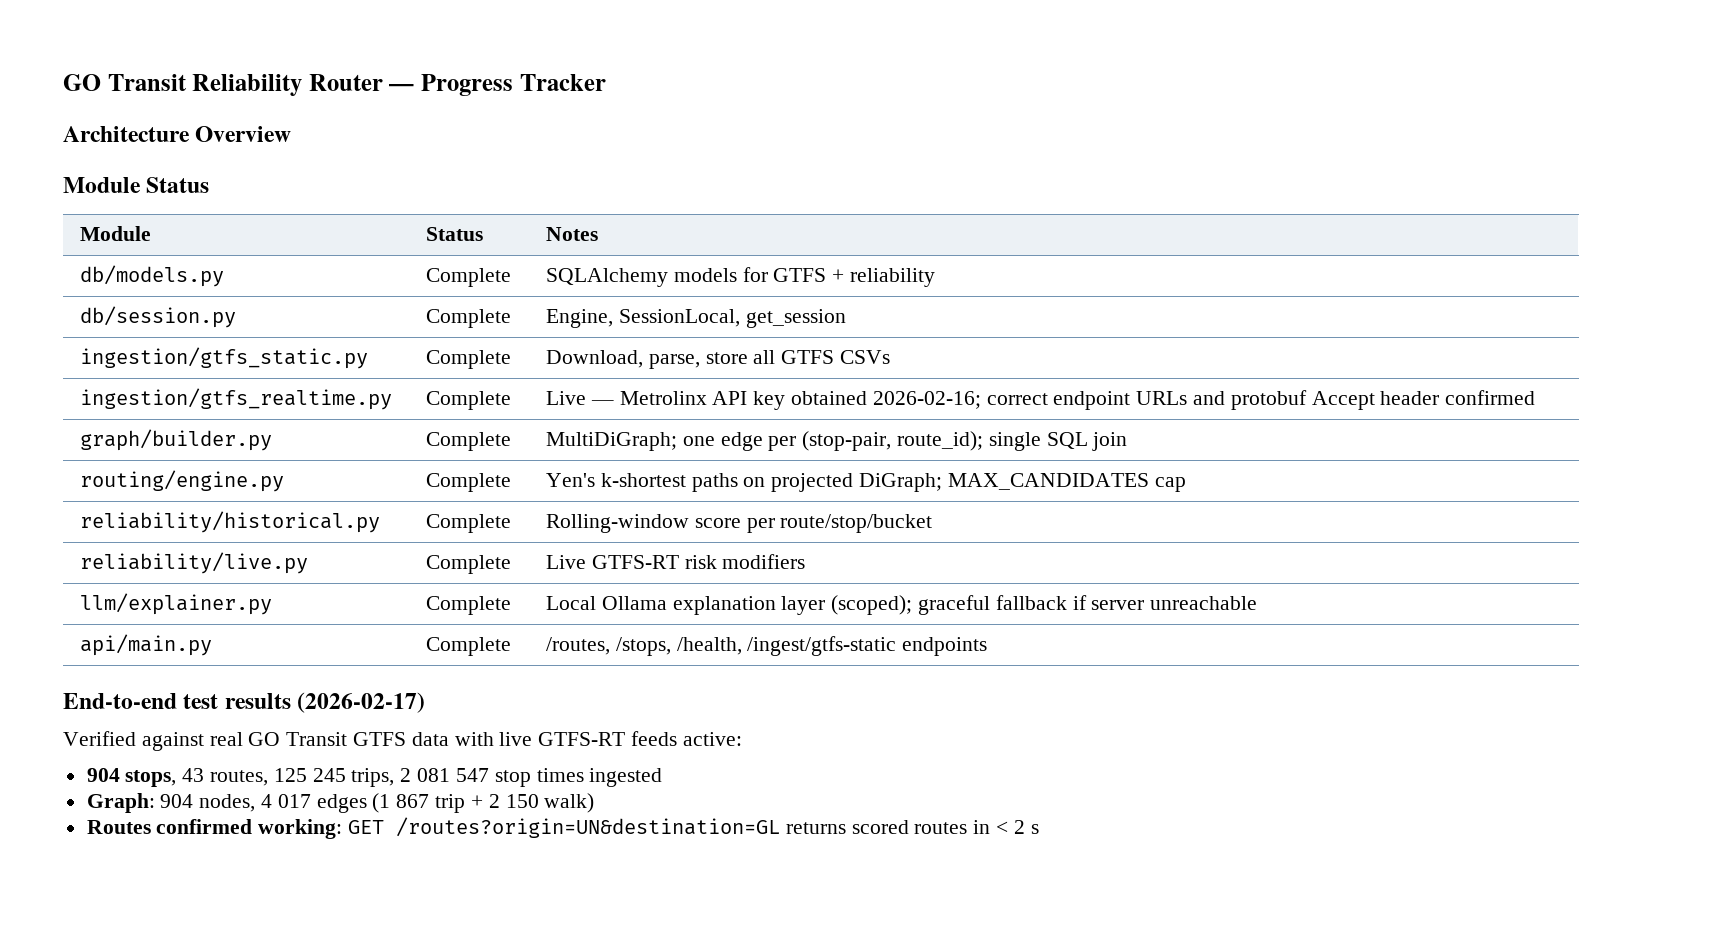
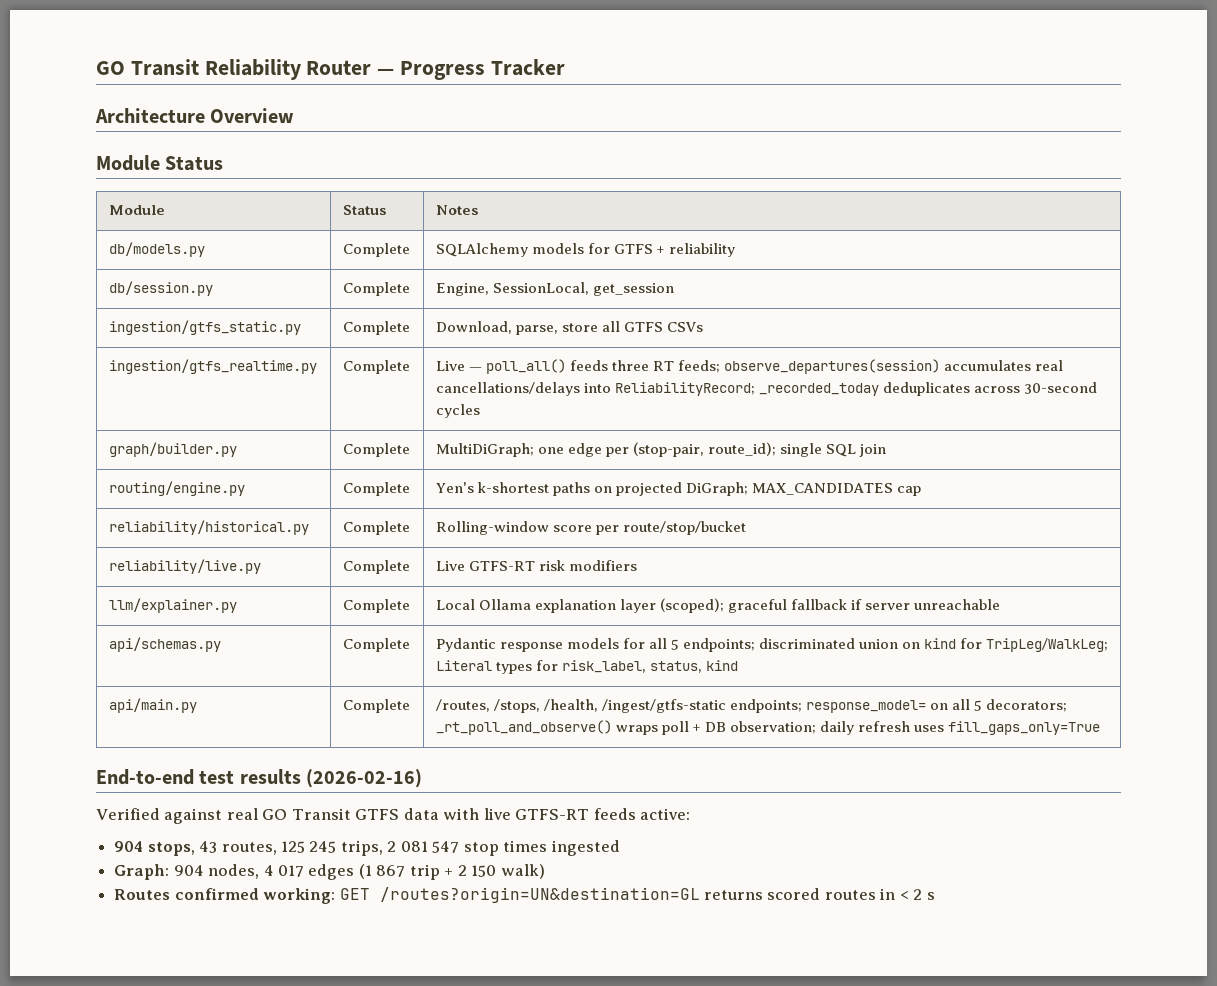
[619,390,1536,410] Metrolinx API key obtained 2026-02-16; correct endpoint URLs and protobuf Accept header confirmed -> [485,359,1064,374] [435,382,1097,396] [435,404,480,418] poll_all() feeds three RT feeds; observe_departures(session) accumulates real cancellations/delays into ReliabilityRecord; _recorded_today deduplicates across 30-second cycles
(1258, 603) none -> [108,637,221,652] [342,638,410,652] [435,638,1109,652] [435,660,738,674] // api/schemas.py | Complete | Pydantic response models for all 5 endpoints; discriminated union on kind for TripLeg/WalkLeg; Literal types for risk_label, status, kind
[902,637,988,656] endpoints -> [729,699,1068,713] [435,720,1101,735] endpoints; response_model= on all 5 decorators; _rt_poll_and_observe() wraps poll + DB observation; daily refresh uses fill_gaps_only=True
[297,692,426,713] (2026-02-17) -> [306,769,423,788] (2026-02-16)

